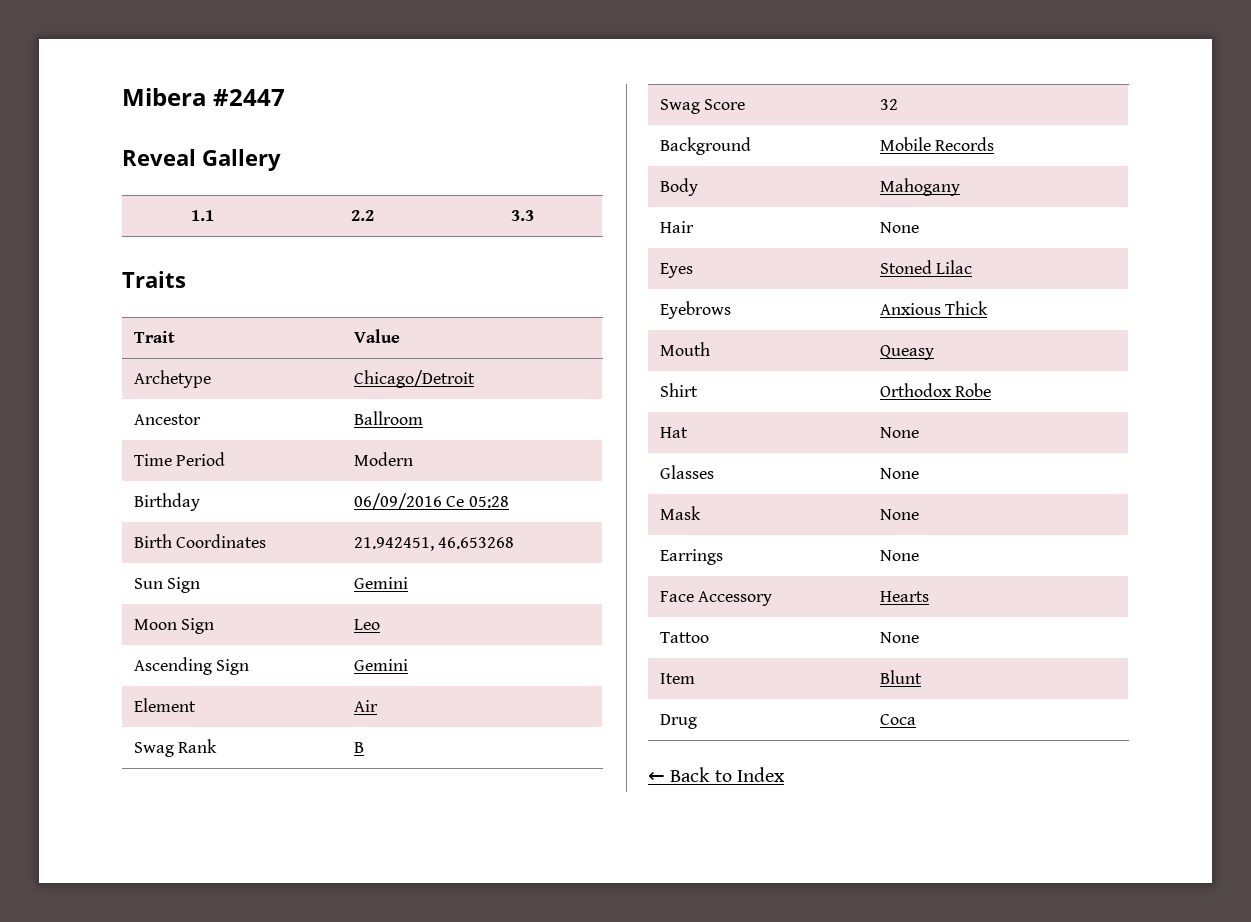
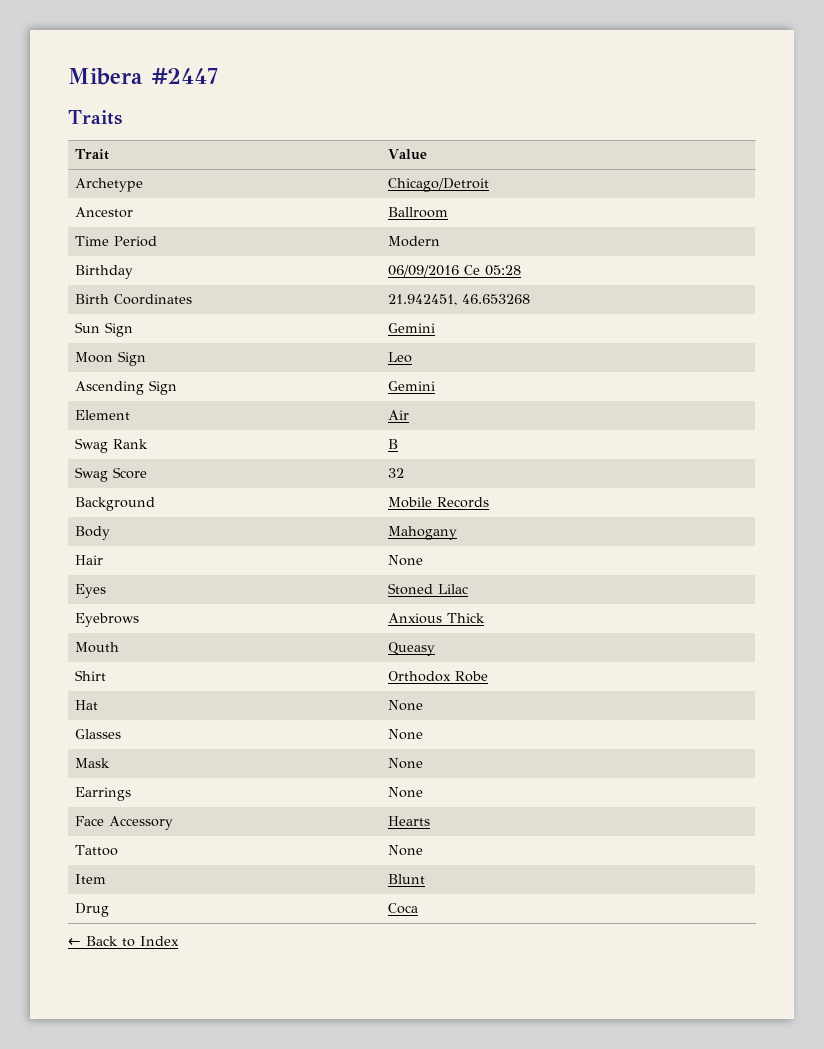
[122,149,281,171] [191,210,214,221] [351,210,374,221] [511,210,534,221] // Reveal Gallery // 1.1 | 2.2 | 3.3 -> (218, 76) none

